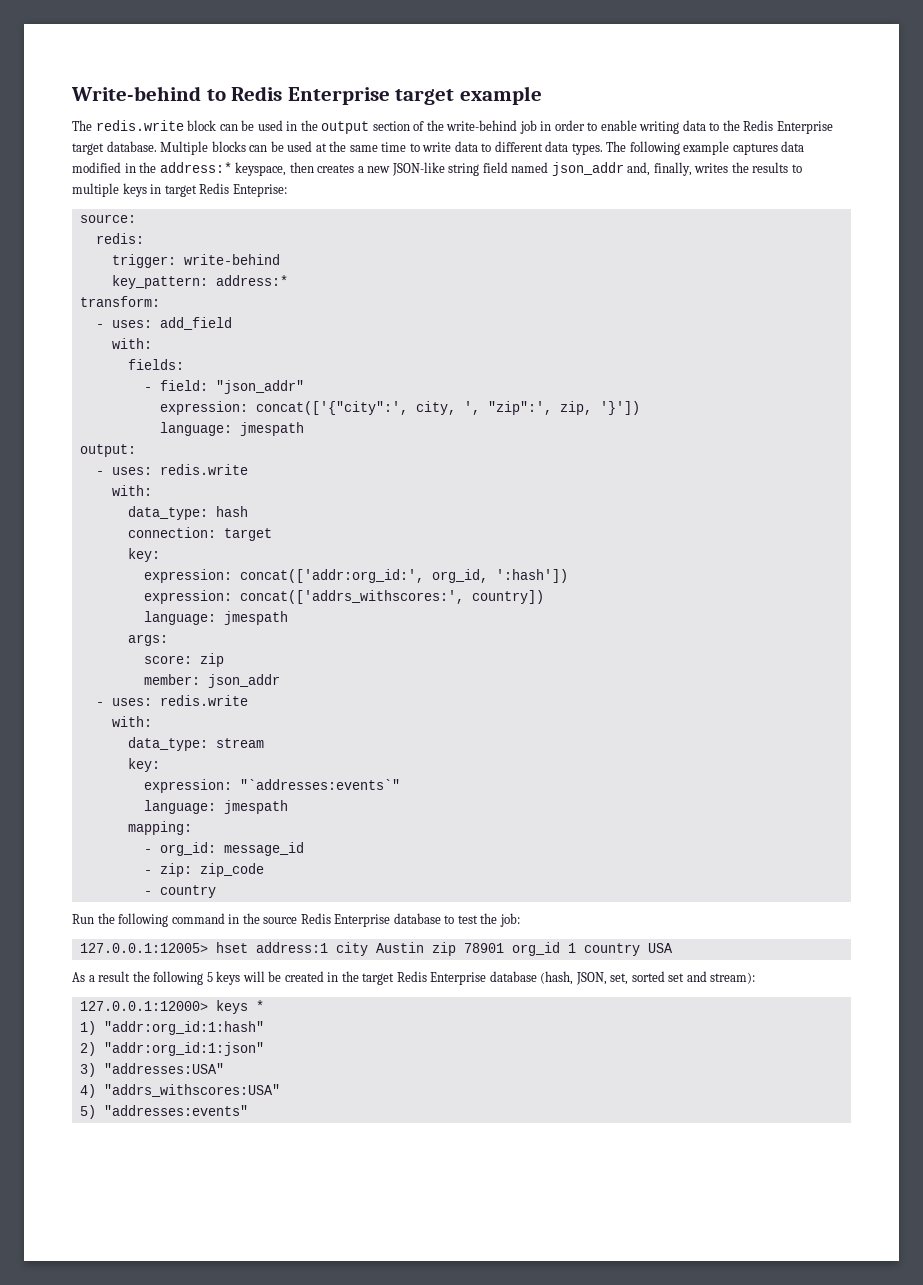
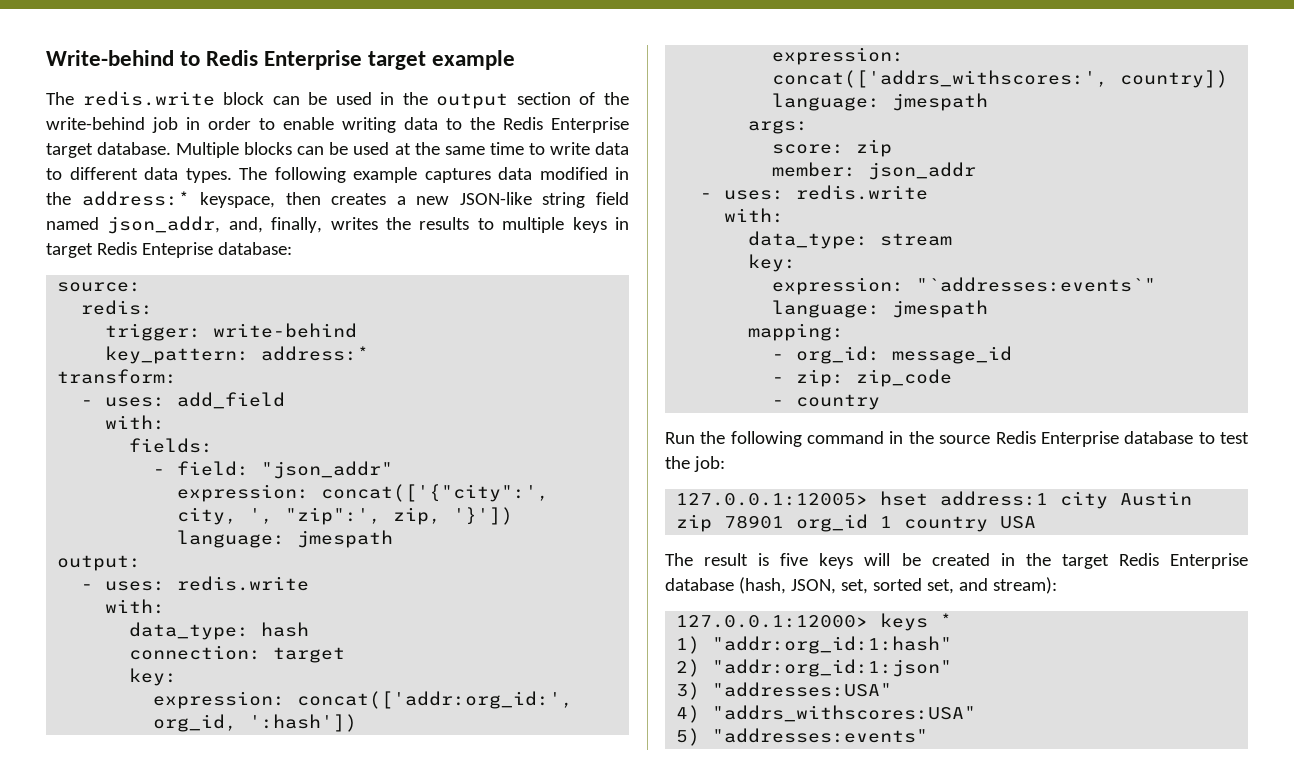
[551,162,624,176] json_addr -> [107,216,221,234] json_addr,
[232,184,287,197] Enteprise: -> [141,242,292,258] Enteprise database:
[72,971,213,985] As a result the following 5 -> [665,553,809,566] The result is five
[668,973,685,982] set -> [926,579,954,594] set,

